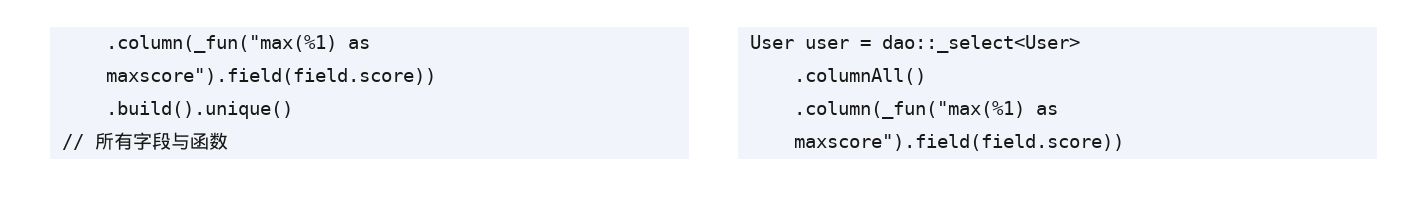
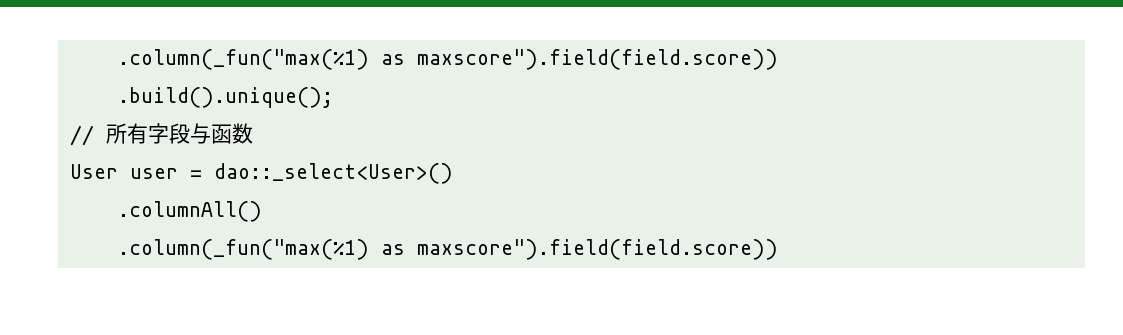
[106,101,293,119] .build().unique() -> [118,87,333,108] .build().unique();
[882,35,1080,53] dao::_select<User> -> [214,163,453,184] dao::_select<User>()

